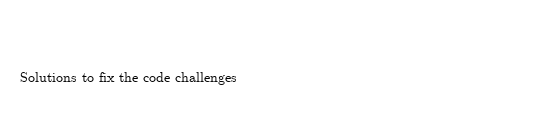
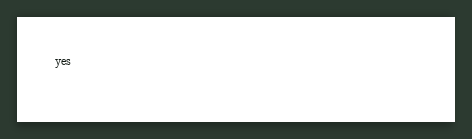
[20,72,237,85] Solutions to fix the code challenges -> [55,59,71,68] yes

